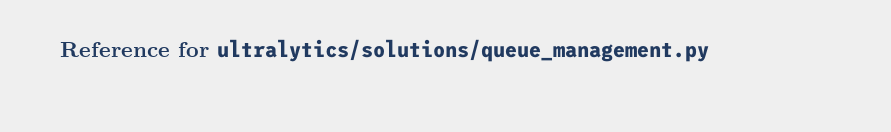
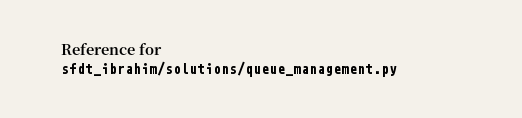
[217,39,709,62] ultralytics/solutions/queue_management.py -> [61,61,397,77] sfdt_ibrahim/solutions/queue_management.py

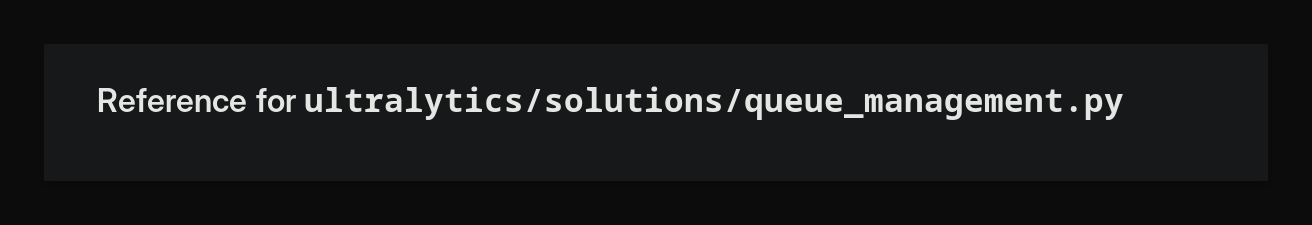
[61,61,397,77] sfdt_ibrahim/solutions/queue_management.py -> [304,86,1125,120] ultralytics/solutions/queue_management.py

